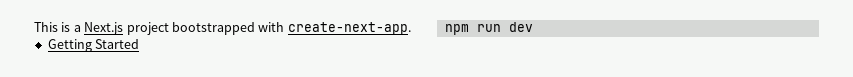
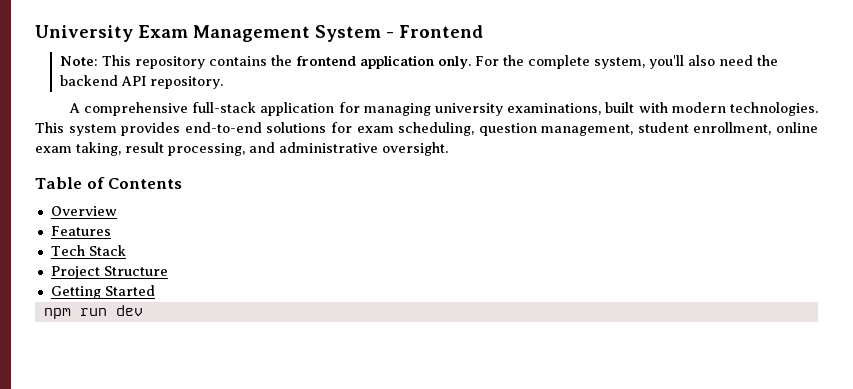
[34,22,411,35] This is a Next.js project bootstrapped with create-next-app. -> [35,25,483,42] [60,55,779,69] [60,75,224,89] [68,102,818,116] [35,122,819,136] [35,142,448,156] [35,177,183,189] [50,206,117,216] [50,226,111,236] [50,245,126,256] [50,266,168,279] University Exam Management System - Frontend // Note: This repository contains the frontend application only. For the complete system, you'll also need the backend API repository. // A comprehensive full-stack application for managing university examinations, built with modern technologies. This system provides end-to-end solutions for exam scheduling, question management, student enrollment, online exam taking, result processing, and administrative oversight. // Table of Contents // Overview // Features // Tech Stack // Project Structure

